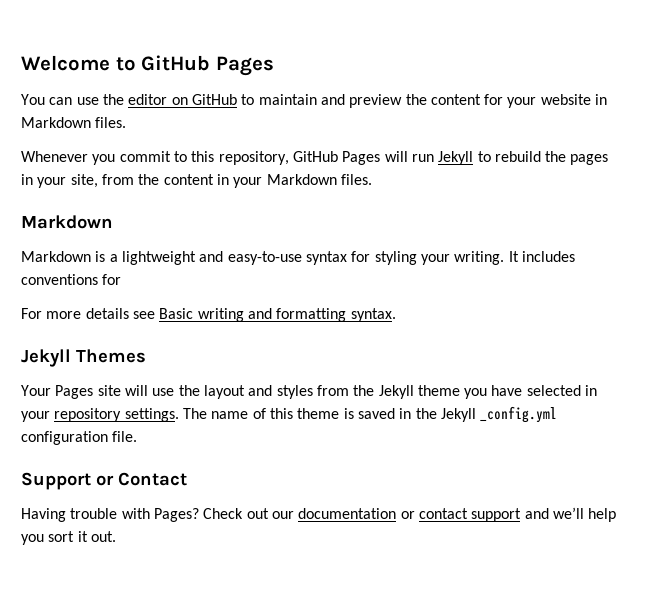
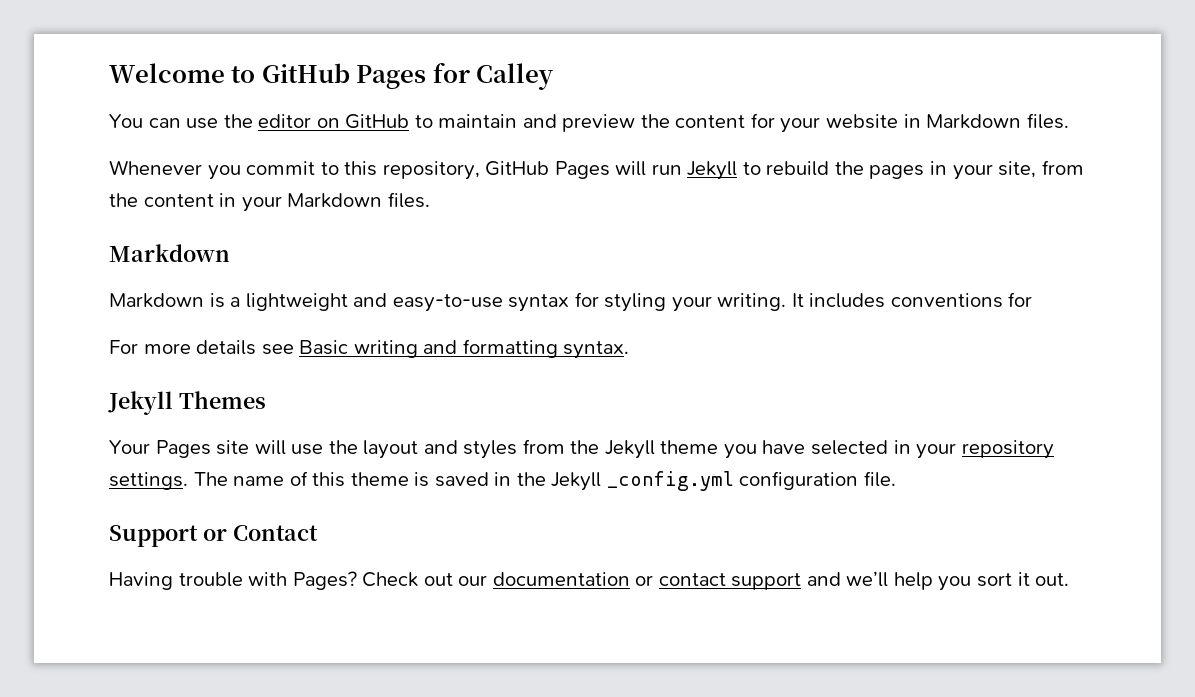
(274, 66) none -> [432,62,554,90] for Calley

